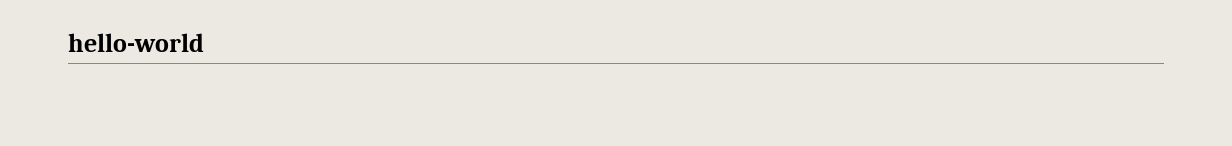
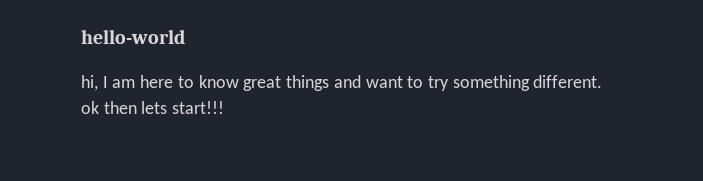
(204, 42) none -> [81,75,603,91] [81,101,225,114] // hi, I am here to know great things and want to try something different. ok then lets start!!!

